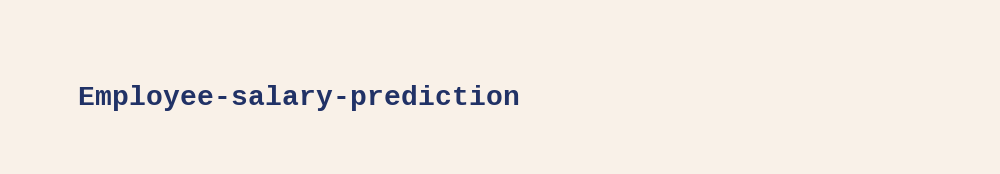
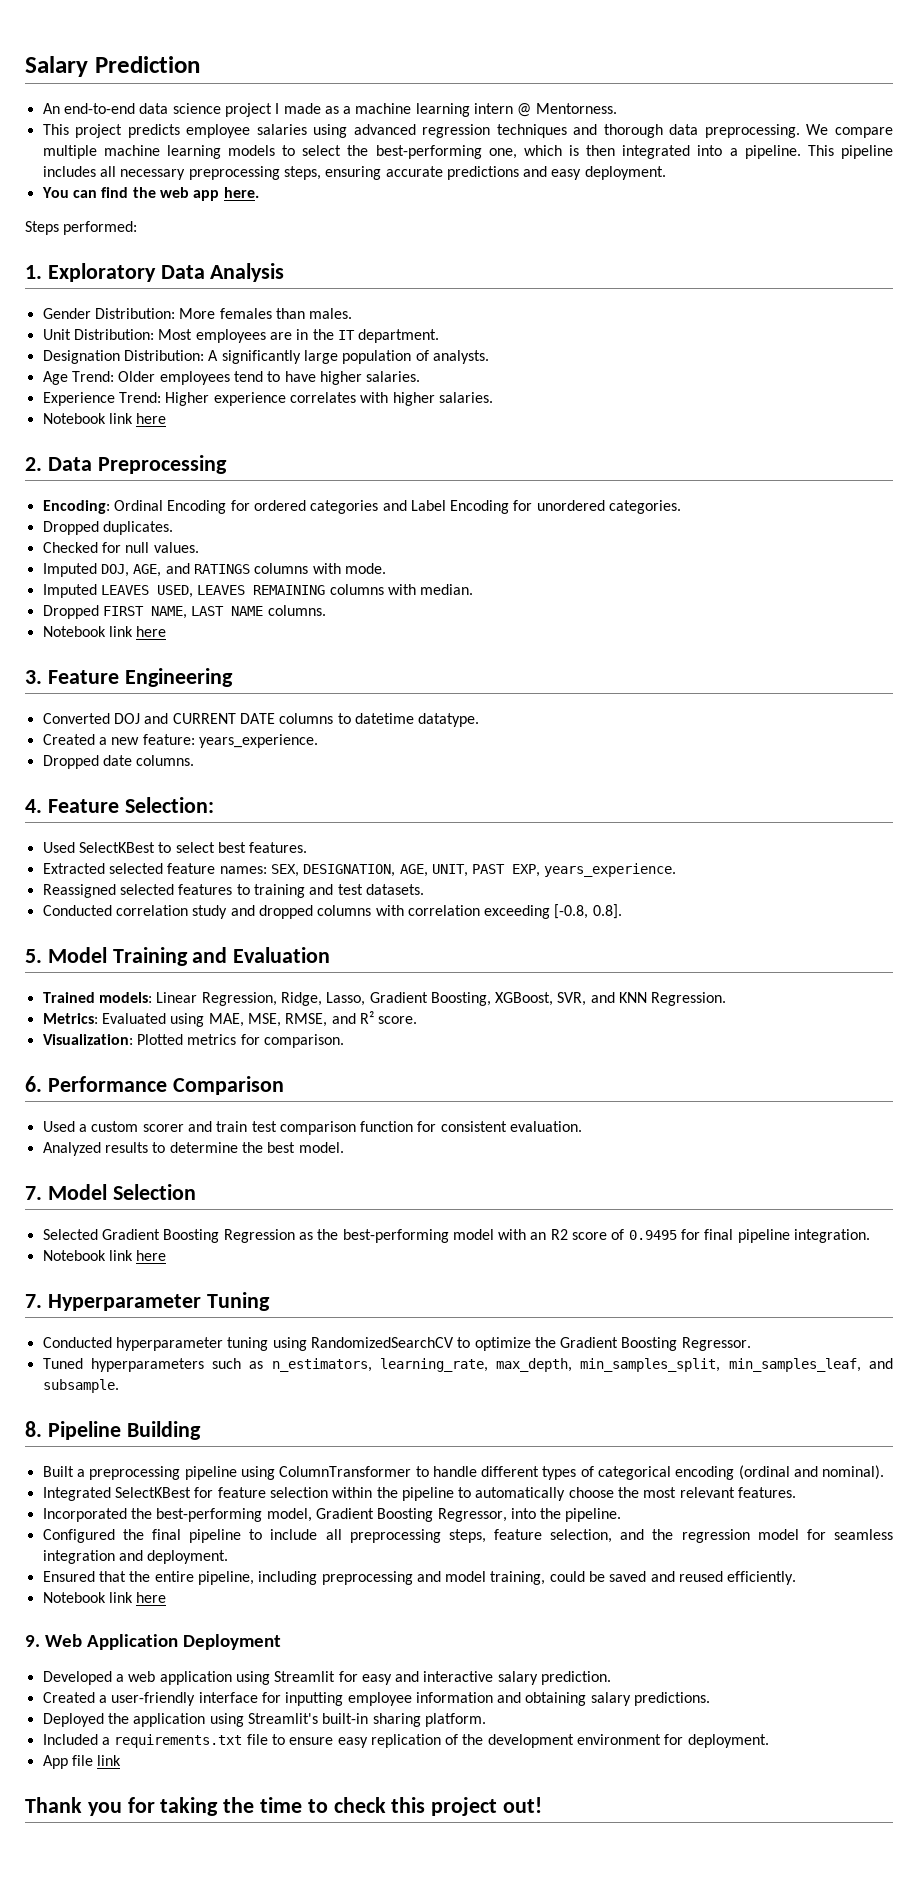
[78,85,520,111] Employee-salary-prediction -> [25,56,200,77] [42,103,617,117] [42,124,894,138] [42,145,893,159] [42,166,666,180] [41,187,259,201] [25,221,138,235] [25,263,285,282] [42,308,353,319] [42,329,440,343] [42,350,489,364] [42,371,421,385] [42,392,493,406] [42,413,167,424] [25,455,227,474] [42,500,682,514] [42,521,173,535] [42,542,199,553] [42,563,386,577] [42,584,474,598] [42,605,326,619] [42,626,167,637] [25,668,233,687] [42,713,480,727] [42,734,318,748] [42,755,195,769] [25,797,214,813] [42,842,308,853] [42,863,677,877] [42,884,424,898] [42,904,622,919] [25,947,331,966] [42,992,727,1006] [42,1011,418,1027] [42,1034,344,1048] [25,1076,284,1095] [42,1121,583,1135] [42,1142,344,1156] [25,1184,196,1200] [42,1229,871,1243] [42,1250,167,1261] [25,1292,270,1311] [42,1337,751,1351] [42,1358,893,1372] [42,1379,119,1393] [25,1421,201,1440] [42,1465,885,1480] [42,1487,797,1501] [42,1508,622,1522] [42,1529,893,1543] [42,1550,229,1564] [42,1571,797,1585] [42,1592,167,1603] [25,1634,281,1650] [42,1671,612,1685] [42,1692,711,1706] [42,1713,486,1727] [42,1734,769,1748] [42,1755,122,1769] [25,1797,543,1816] Salary Prediction // An end-to-end data science project I made as a machine learning intern @ Mentorness. // This project predicts employee salaries using advanced regression techniques and thorough data preprocessing. We compare multiple machine learning models to select the best-performing one, which is then integrated into a pipeline. This pipeline includes all necessary preprocessing steps, ensuring accurate predictions and easy deployment. // You can find the web app here. // Steps performed: // 1. Exploratory Data Analysis // Gender Distribution: More females than males. // Unit Distribution: Most employees are in the IT department. // Designation Distribution: A significantly large population of analysts. // Age Trend: Older employees tend to have higher salaries. // Experience Trend: Higher experience correlates with higher salaries. // Notebook link here // 2. Data Preprocessing // Encoding: Ordinal Encoding for ordered categories and Label Encoding for unordered categories. // Dropped duplicates. // Checked for null values. // Imputed DOJ, AGE, and RATINGS columns with mode. // Imputed LEAVES USED, LEAVES REMAINING columns with median. // Dropped FIRST NAME, LAST NAME columns. // Notebook link here // 3. Feature Engineering // Converted DOJ and CURRENT DATE columns to datetime datatype. // Created a new feature: years_experience. // Dropped date columns. // 4. Feature Selection: // Used SelectKBest to select best features. // Extracted selected feature names: SEX, DESIGNATION, AGE, UNIT, PAST EXP, years_experience. // Reassigned selected features to training and test datasets. // Conducted correlation study and dropped columns with correlation exceeding [-0.8, 0.8]. // 5. Model Training and Evaluation // Trained models: Linear Regression, Ridge, Lasso, Gradient Boosting, XGBoost, SVR, and KNN Regression. // Metrics: Evaluated using MAE, MSE, RMSE, and R² score. // Visualization: Plotted metrics for comparison. // 6. Performance Comparison // Used a custom scorer and train test comparison function for consistent evaluation. // Analyzed results to determine the best model. // 7. Model Selection // Selected Gradient Boosting Regression as the best-performing model with an R2 score of 0.9495 for final pipeline integration. // Notebook link here // 7. Hyperparameter Tuning // Conducted hyperparameter tuning using RandomizedSearchCV to optimize the Gradient Boosting Regressor. // Tuned hyperparameters such as n_estimators, learning_rate, max_depth, min_samples_split, min_samples_leaf, and subsample. // 8. Pipeline Building // Built a preprocessing pipeline using ColumnTransformer to handle different types of categorical encoding (ordinal and nominal). // Integrated SelectKBest for feature selection within the pipeline to automatically choose the most relevant features. // Incorporated the best-performing model, Gradient Boosting Regressor, into the pipeline. // Configured the final pipeline to include all preprocessing steps, feature selection, and the regression model for seamless integration and deployment. // Ensured that the entire pipeline, including preprocessing and model training, could be saved and reused efficiently. // Notebook link here // 9. Web Application Deployment // Developed a web application using Streamlit for easy and interactive salary prediction. // Created a user-friendly interface for inputting employee information and obtaining salary predictions. // Deployed the application using Streamlit's built-in sharing platform. // Included a requirements.txt file to ensure easy replication of the development environment for deployment. // App file link // Thank you for taking the time to check this project out!

